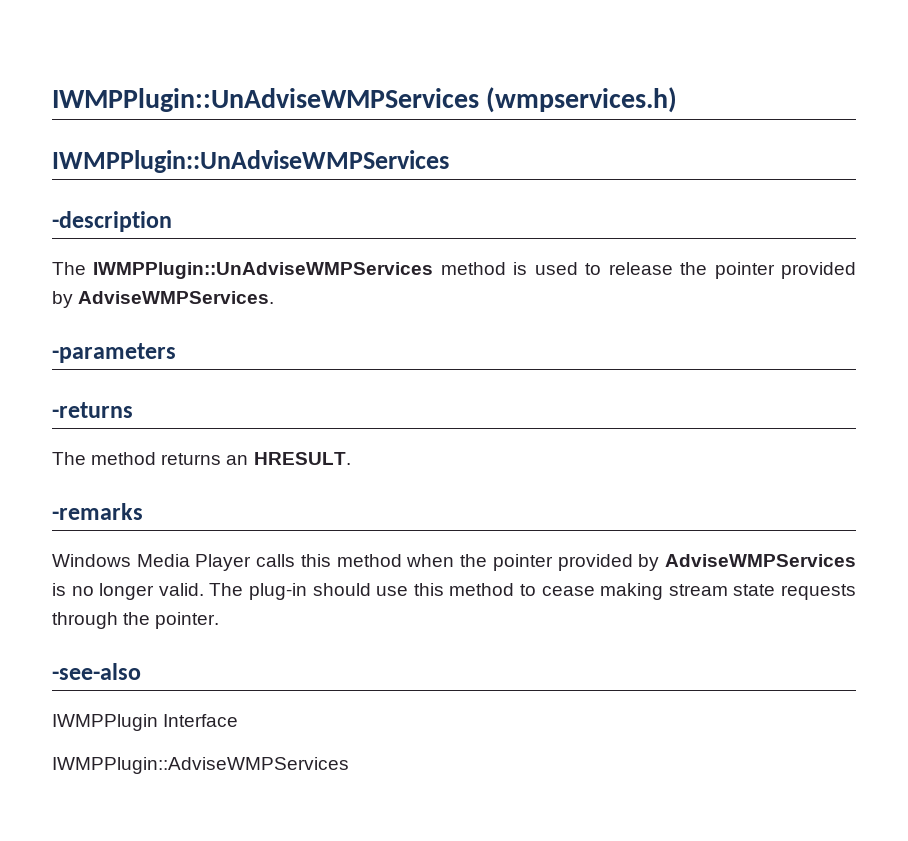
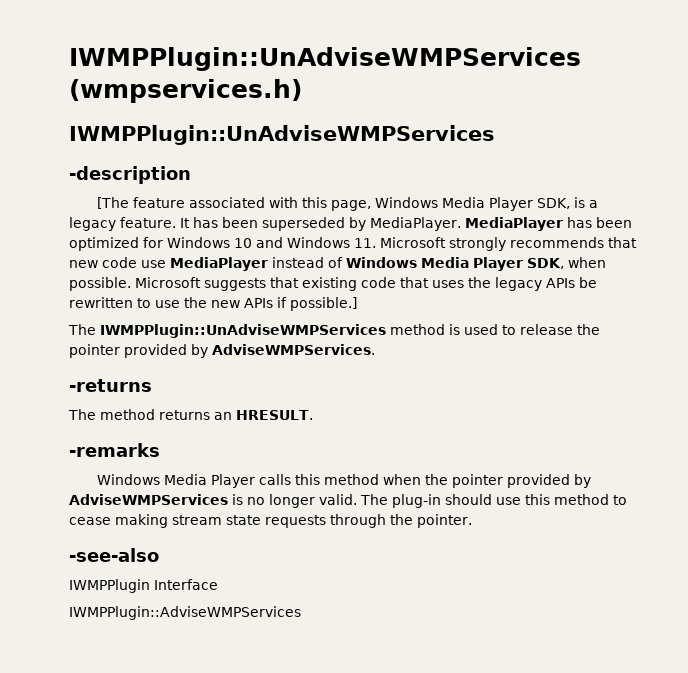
(172, 221) none -> [97,197,599,211] [69,217,632,231] [69,237,637,251] [69,257,606,271] [69,277,597,291] [69,297,357,311] // [The feature associated with this page, Windows Media Player SDK, is a legacy feature. It has been superseded by MediaPlayer. MediaPlayer has been optimized for Windows 10 and Windows 11. Microsoft strongly recommends that new code use MediaPlayer instead of Windows Media Player SDK, when possible. Microsoft suggests that existing code that uses the legacy APIs be rewritten to use the new APIs if possible.]
[52,343,176,363] // -parameters -> (375, 349) none

